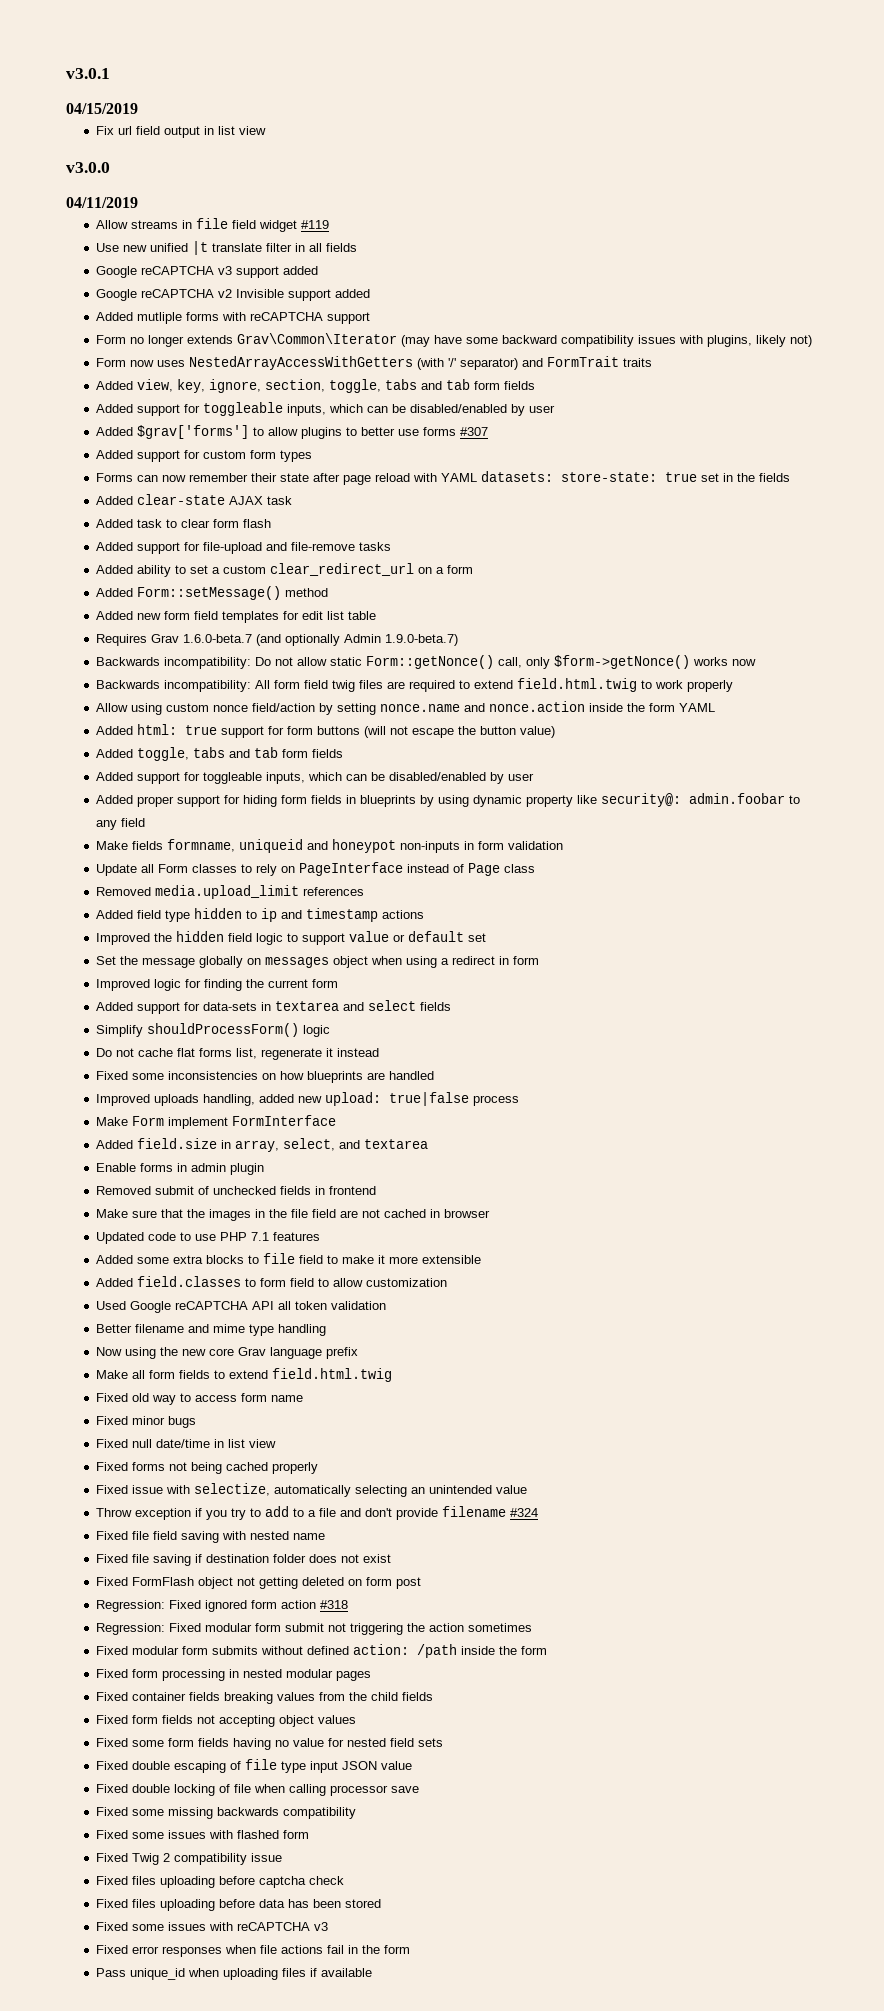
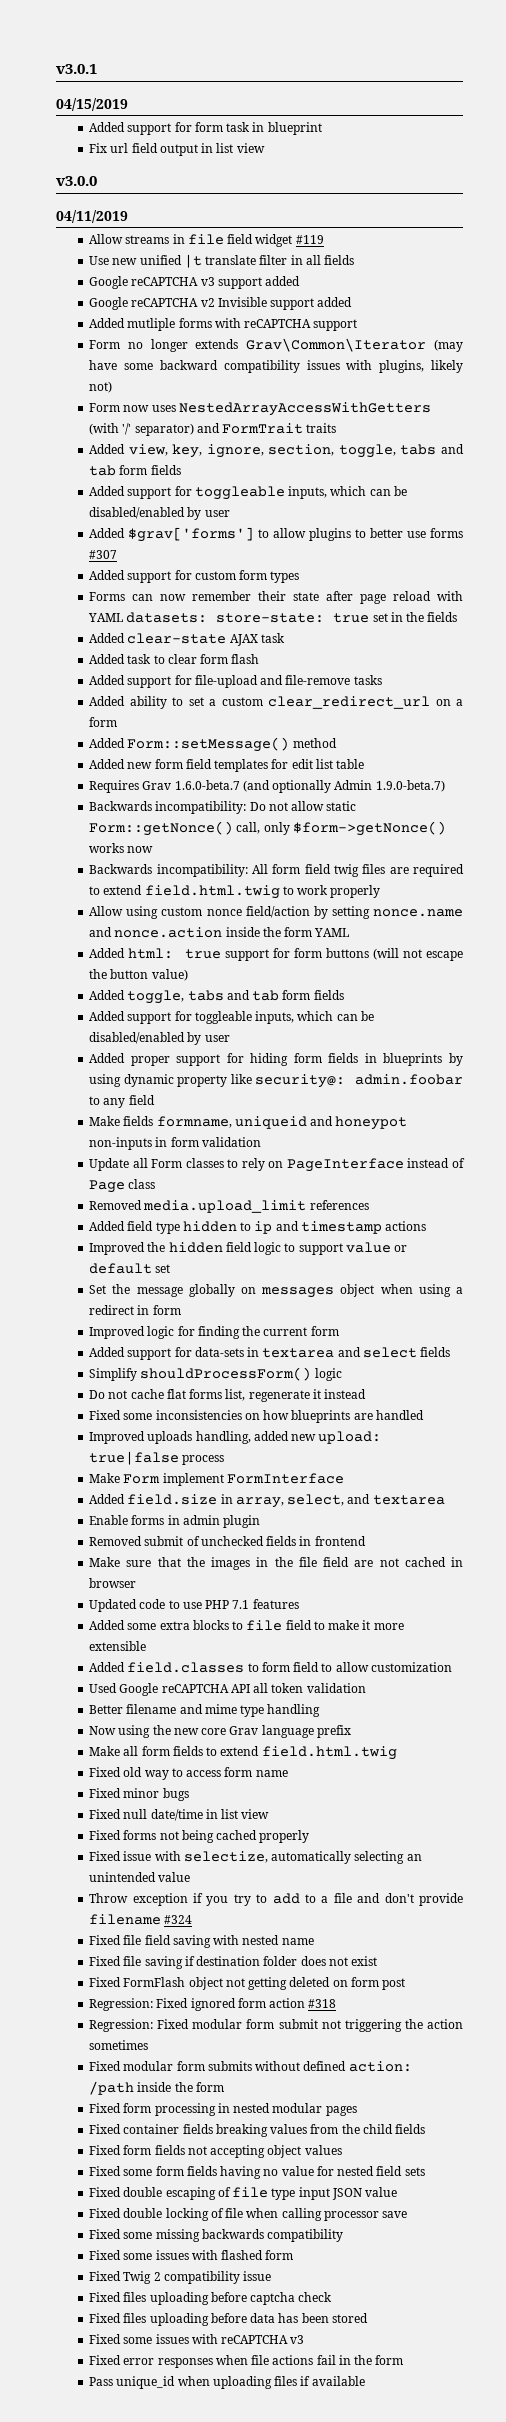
(138, 108) none -> [89,122,322,135] // Added support for form task in blueprint

